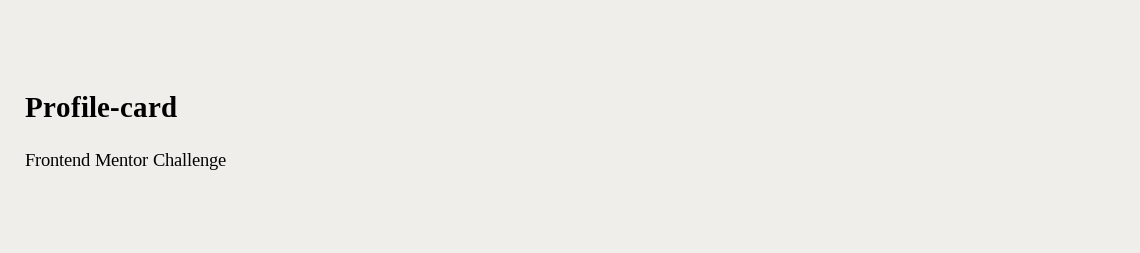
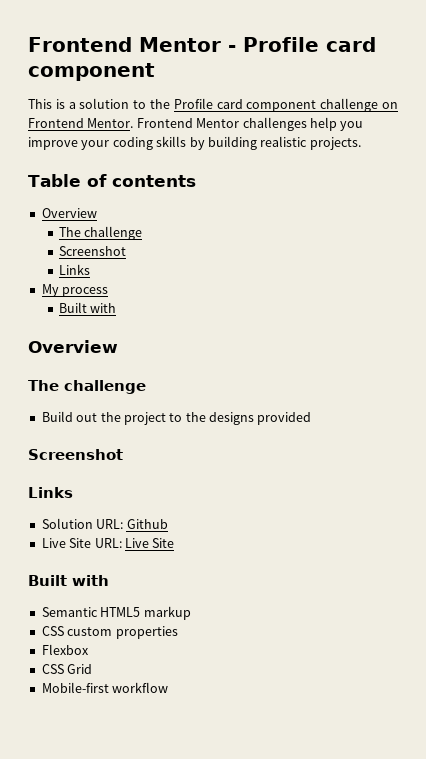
[25,96,177,117] [25,153,226,170] Profile-card // Frontend Mentor Challenge -> [28,37,376,52] [28,63,155,81] [28,98,399,112] [28,117,364,131] [28,136,361,150] [28,174,196,187] [41,208,97,218] [59,226,143,240] [59,246,127,256] [59,264,91,275] [41,284,109,297] [59,302,117,313] [28,340,118,353] [28,380,146,394] [41,411,312,425] [28,449,123,460] [28,487,73,498] [41,518,168,529] [41,538,175,548] [28,575,109,586] [41,606,191,620] [41,626,178,639] [41,644,89,655] [41,664,93,674] [41,682,169,693] Frontend Mentor - Profile card component // This is a solution to the Profile card component challenge on Frontend Mentor. Frontend Mentor challenges help you improve your coding skills by building realistic projects. // Table of contents // Overview // The challenge // Screenshot // Links // My process // Built with // Overview // The challenge // Build out the project to the designs provided // Screenshot // Links // Solution URL: Github // Live Site URL: Live Site // Built with // Semantic HTML5 markup // CSS custom properties // Flexbox // CSS Grid // Mobile-first workflow

